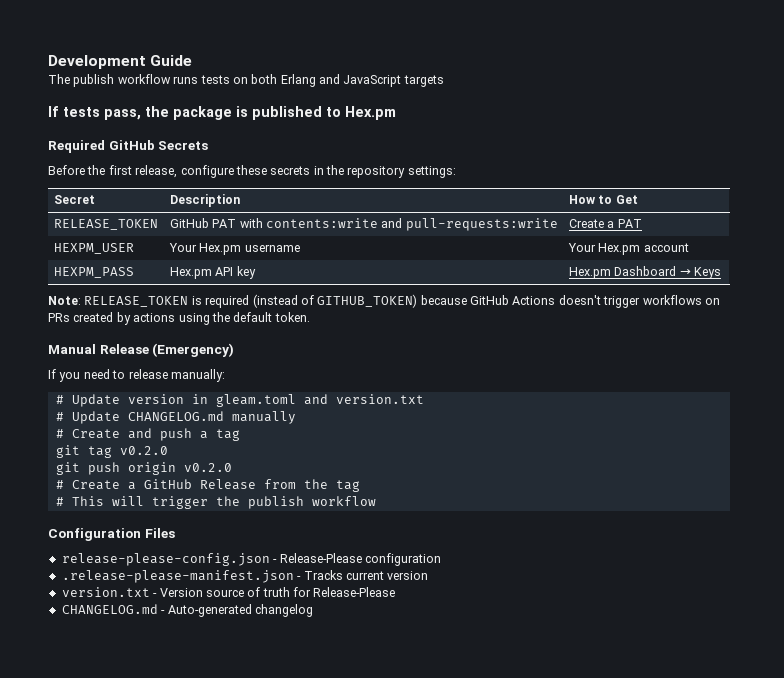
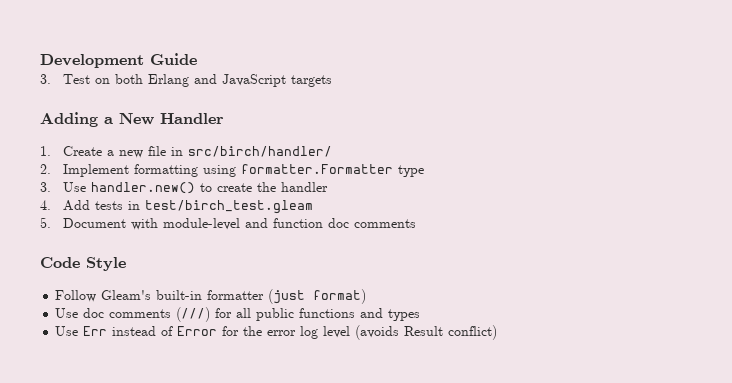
[48,74,230,87] The publish workflow runs tests -> [40,74,91,84] 3. Test
[48,106,396,120] [48,140,209,153] [48,165,456,178] [53,195,95,204] [169,194,240,207] [568,195,638,204] [53,219,158,230] [169,218,558,231] [568,219,642,228] [53,243,134,254] [168,243,300,255] [567,243,689,255] [53,267,134,278] [169,266,256,279] [568,266,722,279] [48,294,720,308] [48,312,310,325] [48,343,235,357] [48,369,225,382] [55,394,424,407] [55,411,296,424] [55,428,240,441] [55,445,168,458] [55,462,232,475] [55,479,360,492] [55,496,376,509] [48,528,175,541] [61,553,441,566] [61,570,429,583] [61,587,396,597] [61,604,313,617] If tests pass, the package is published to Hex.pm // Required GitHub Secrets // Before the first release, configure these secrets in the repository settings: // Secret | Description | How to Get // RELEASE_TOKEN | GitHub PAT with contents:write and pull-requests:write | Create a PAT // HEXPM_USER | Your Hex.pm username | Your Hex.pm account // HEXPM_PASS | Hex.pm API key | Hex.pm Dashboard → Keys // Note: RELEASE_TOKEN is required (instead of GITHUB_TOKEN) because GitHub Actions doesn't trigger workflows on PRs created by actions using the default token. // Manual Release (Emergency) // If you need to release manually: // # Update version in gleam.toml and version.txt // # Update CHANGELOG.md manually // # Create and push a tag // git tag v0.2.0 // git push origin v0.2.0 // # Create a GitHub Release from the tag // # This will trigger the publish workflow // Configuration Files // release-please-config.json - Release-Please configuration // .release-please-manifest.json - Tracks current version // version.txt - Version source of truth for Release-Please // CHANGELOG.md - Auto-generated changelog -> [40,112,224,127] [40,146,333,158] [40,164,425,177] [40,182,329,194] [40,200,314,214] [40,217,417,230] [40,257,126,271] [55,289,367,304] [55,307,421,322] [55,325,498,340] Adding a New Handler // 1. Create a new file in src/birch/handler/ // 2. Implement formatting using formatter.Formatter type // 3. Use handler.new() to create the handler // 4. Add tests in test/birch_test.gleam // 5. Document with module-level and function doc comments // Code Style // Follow Gleam's built-in formatter (just format) // Use doc comments (///) for all public functions and types // Use Err instead of Error for the error log level (avoids Result conflict)

